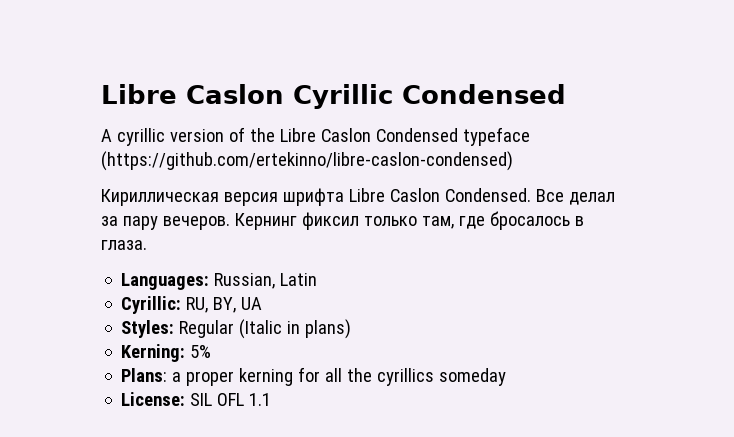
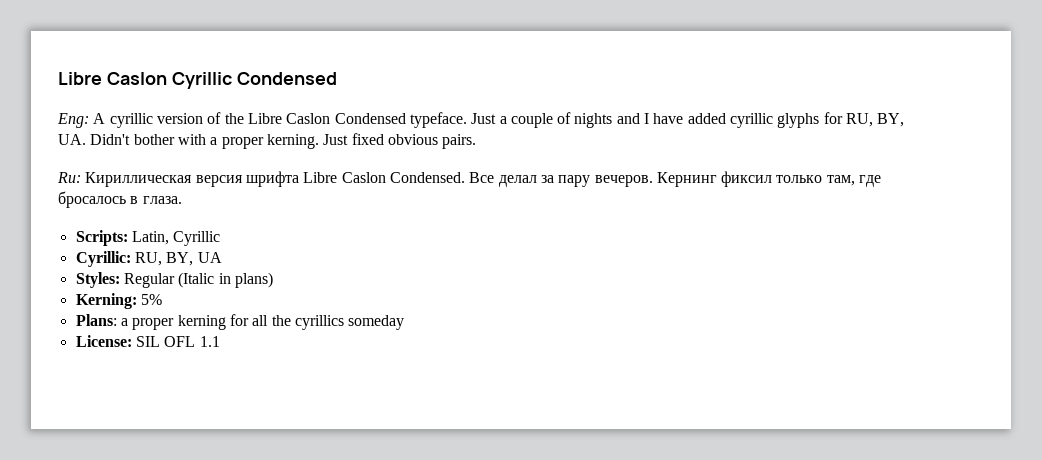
(566, 94) none -> [57,113,89,128] Eng:
[462,127,530,146] [101,151,513,171] typeface (https://github.com/ertekinno/libre-caslon-condensed) // -> [409,112,905,128] [58,133,477,149] [57,172,81,183] typeface. Just a couple of nights and I have added cyrillic glyphs for RU, BY, UA. Didn't bother with a proper kerning. Just fixed obvious pairs. // Ru:
[121,273,318,290] Languages: Russian, Latin -> [75,230,221,246] Scripts: Latin, Cyrillic

